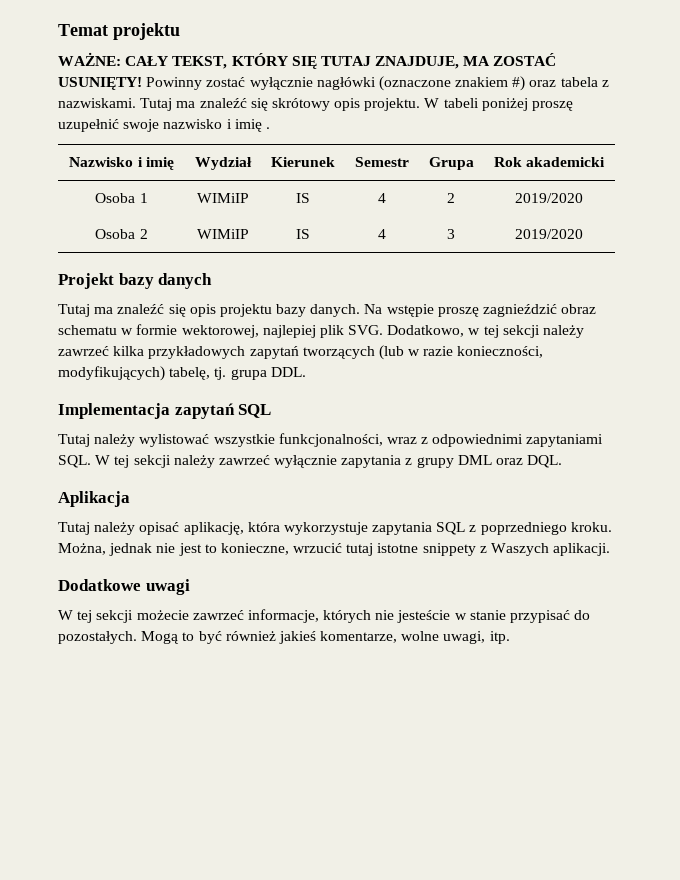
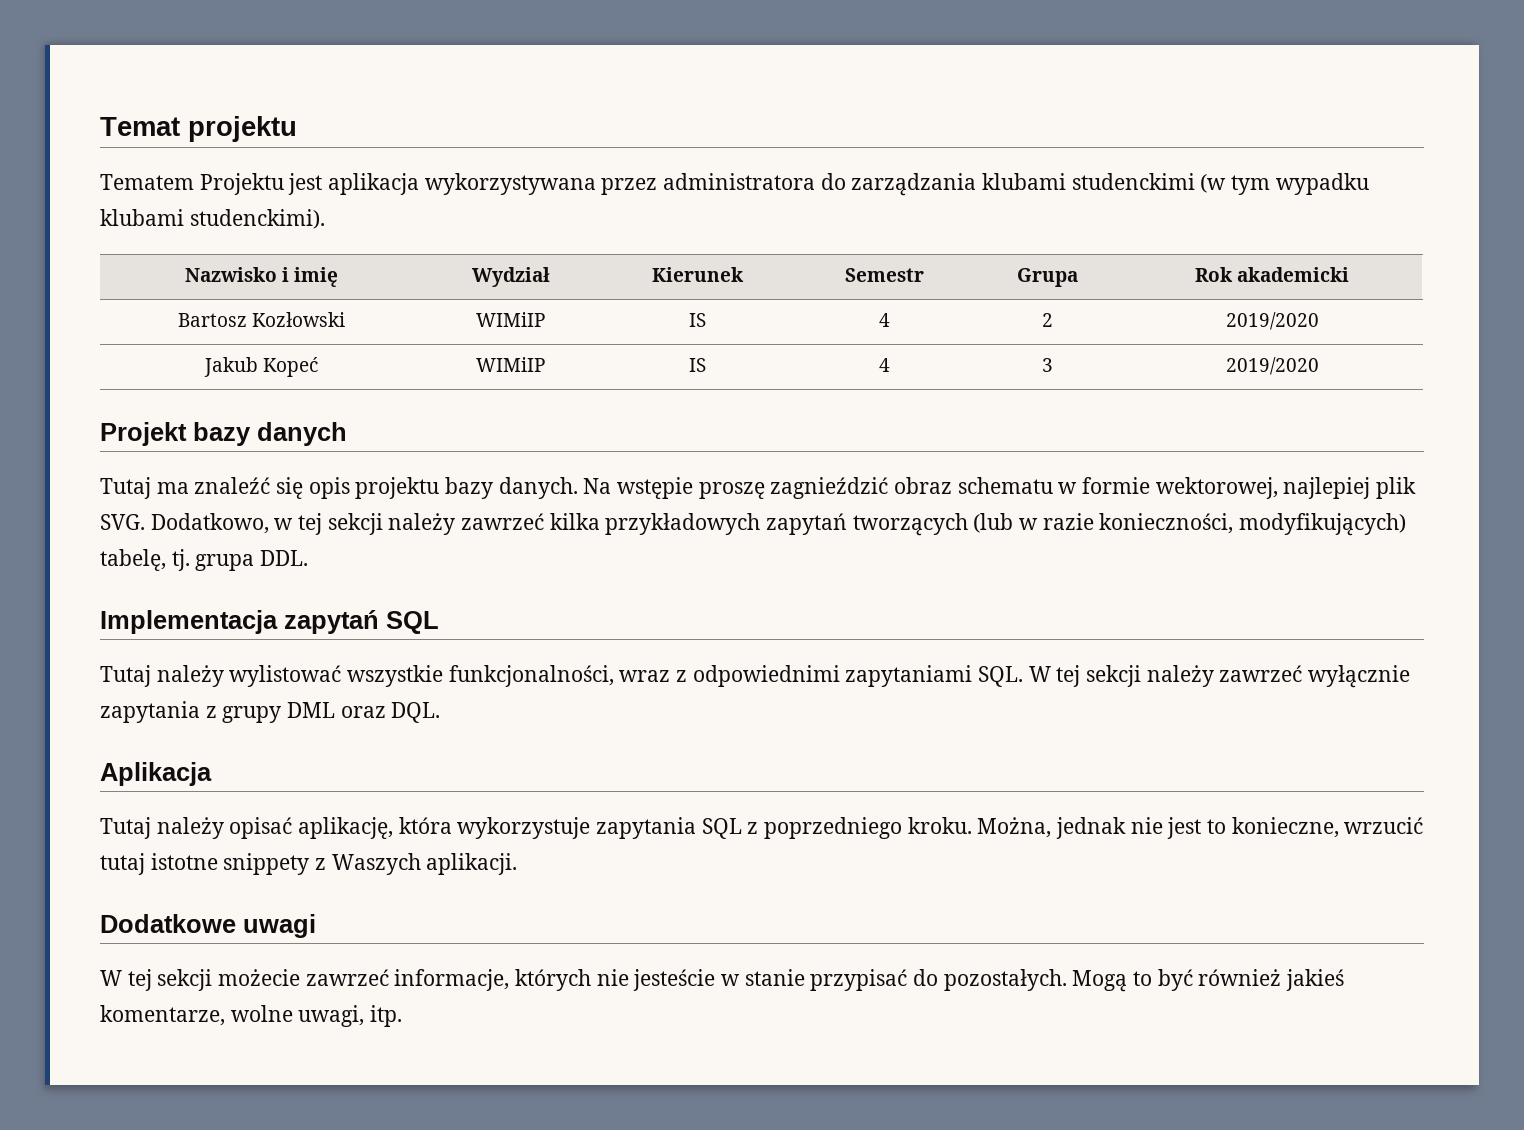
[58,52,557,69] [58,76,609,91] [58,98,574,111] [58,119,270,132] WAŻNE: CAŁY TEKST, KTÓRY SIĘ TUTAJ ZNAJDUJE, MA ZOSTAĆ USUNIĘTY! Powinny zostać wyłącznie nagłówki (oznaczone znakiem #) oraz tabela z nazwiskami. Tutaj ma znaleźć się skrótowy opis projektu. W tabeli poniżej proszę uzupełnić swoje nazwisko i imię . -> [100,173,1369,196] [100,209,325,229] Tematem Projektu jest aplikacja wykorzystywana przez administratora do zarządzania klubami studenckimi (w tym wypadku klubami studenckimi).
[95,193,148,203] Osoba 1 -> [177,312,346,327] Bartosz Kozłowski
[95,229,148,239] Osoba 2 -> [203,357,319,377] Jakub Kopeć

